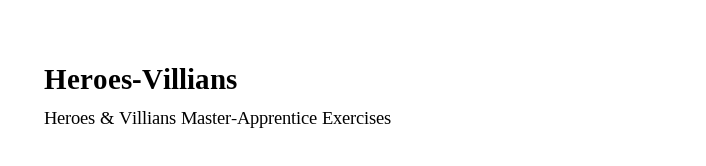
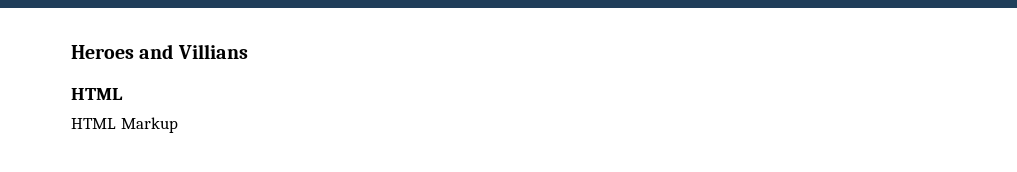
[44,68,237,89] [44,111,391,128] Heroes-Villians // Heroes & Villians Master-Apprentice Exercises -> [71,44,248,59] [71,88,123,100] [71,117,178,133] Heroes and Villians // HTML // HTML Markup

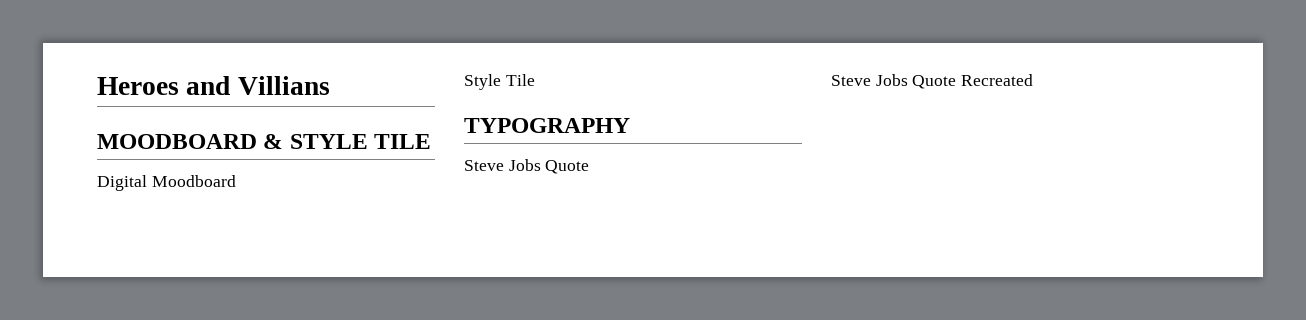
[71,88,123,100] [71,117,178,133] HTML // HTML Markup -> [97,134,432,149] [97,175,236,191] [464,74,535,90] [464,118,630,133] [464,159,590,174] [831,74,1034,89] MOODBOARD & STYLE TILE // Digital Moodboard // Style Tile // TYPOGRAPHY // Steve Jobs Quote // Steve Jobs Quote Recreated

